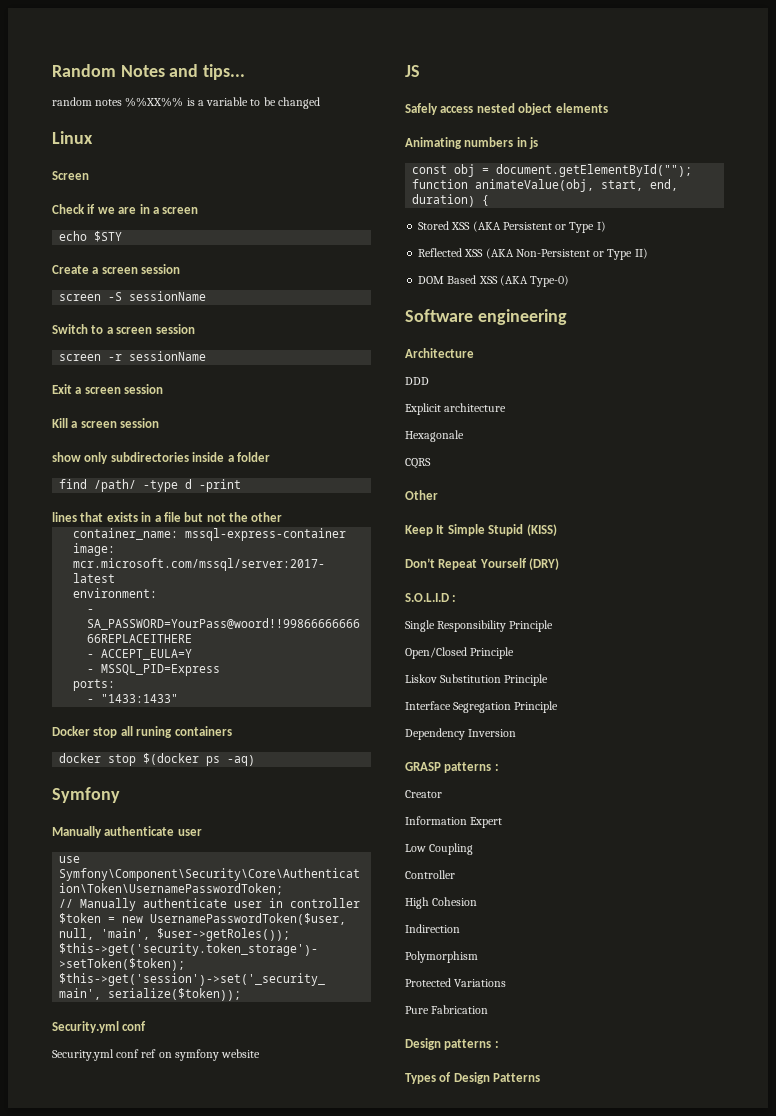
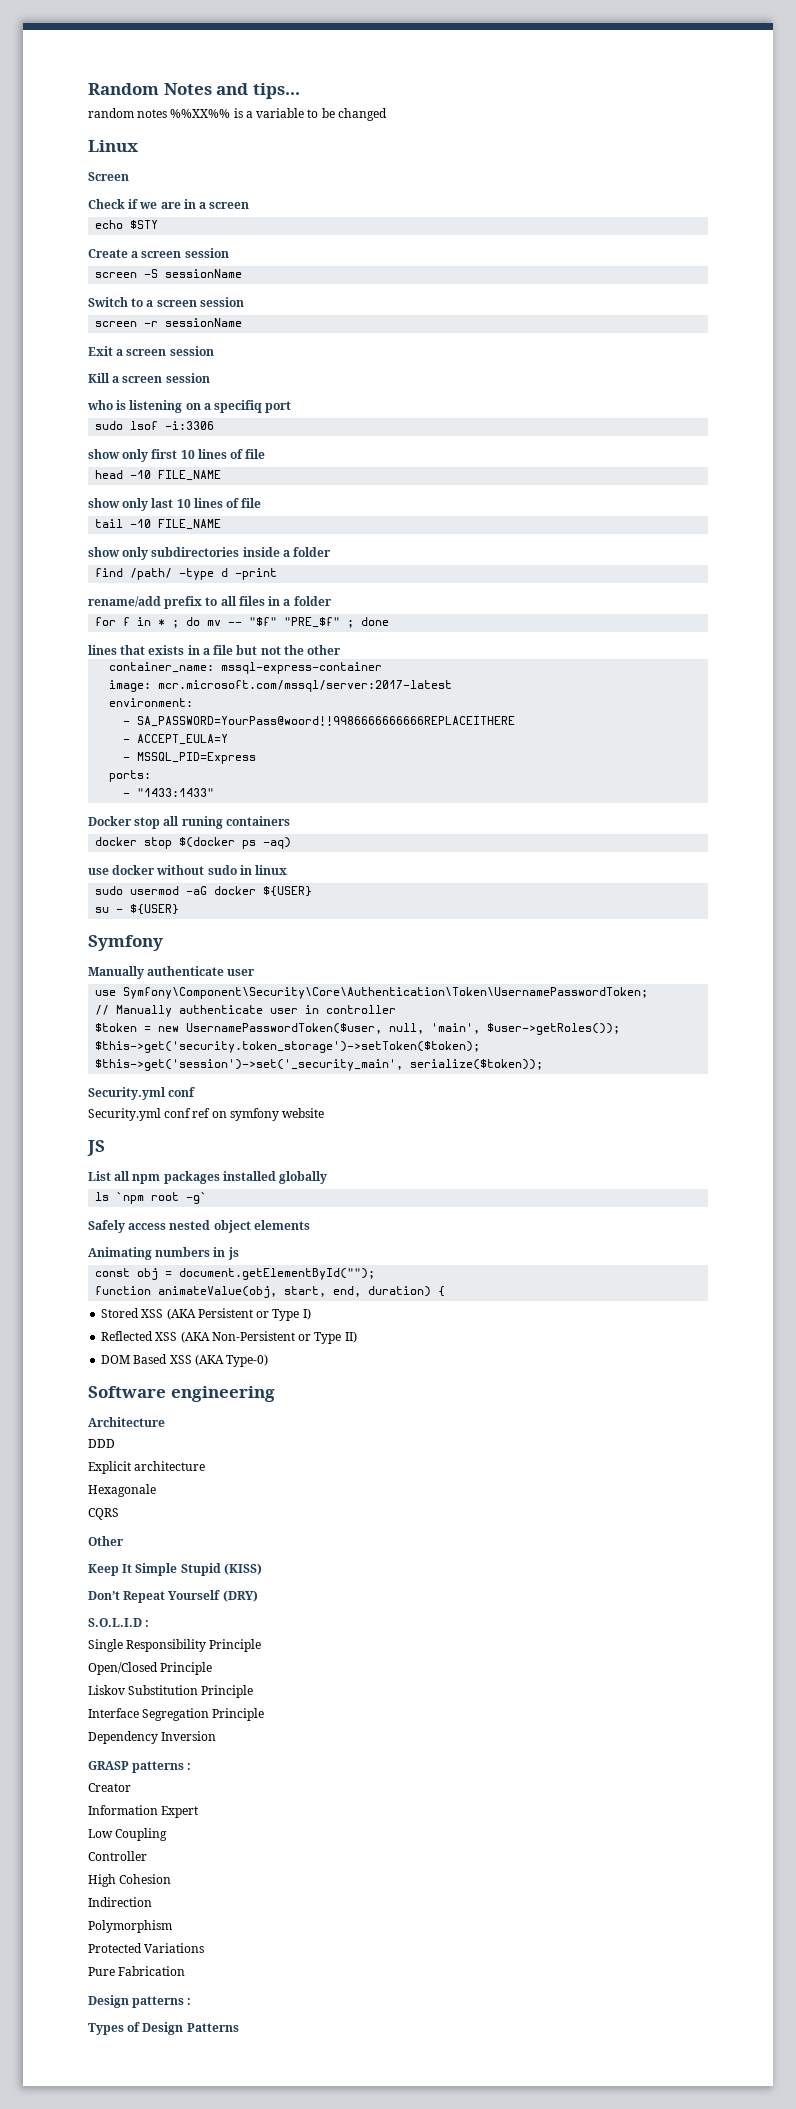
(160, 423) none -> [87,400,292,413] [95,421,215,430] [88,449,266,462] [95,470,222,481] [88,498,262,511] [95,519,222,530] // who is listening on a specifiq port // sudo lsof -i:3306 // show only first 10 lines of file // head -10 FILE_NAME // show only last 10 lines of file // tail -10 FILE_NAME
(242, 485) none -> [88,596,332,609] [95,617,390,628] // rename/add prefix to all files in a folder // for f in * ; do mv -- "$f" "PRE_$f" ; done
(256, 760) none -> [88,865,288,875] [95,886,313,897] [95,904,180,915] // use docker without sudo in linux // sudo usermod -aG docker ${USER} // su - ${USER}
(420, 71) none -> [88,1171,328,1184] [95,1192,208,1204] // List all npm packages installed globally // ls `npm root -g`

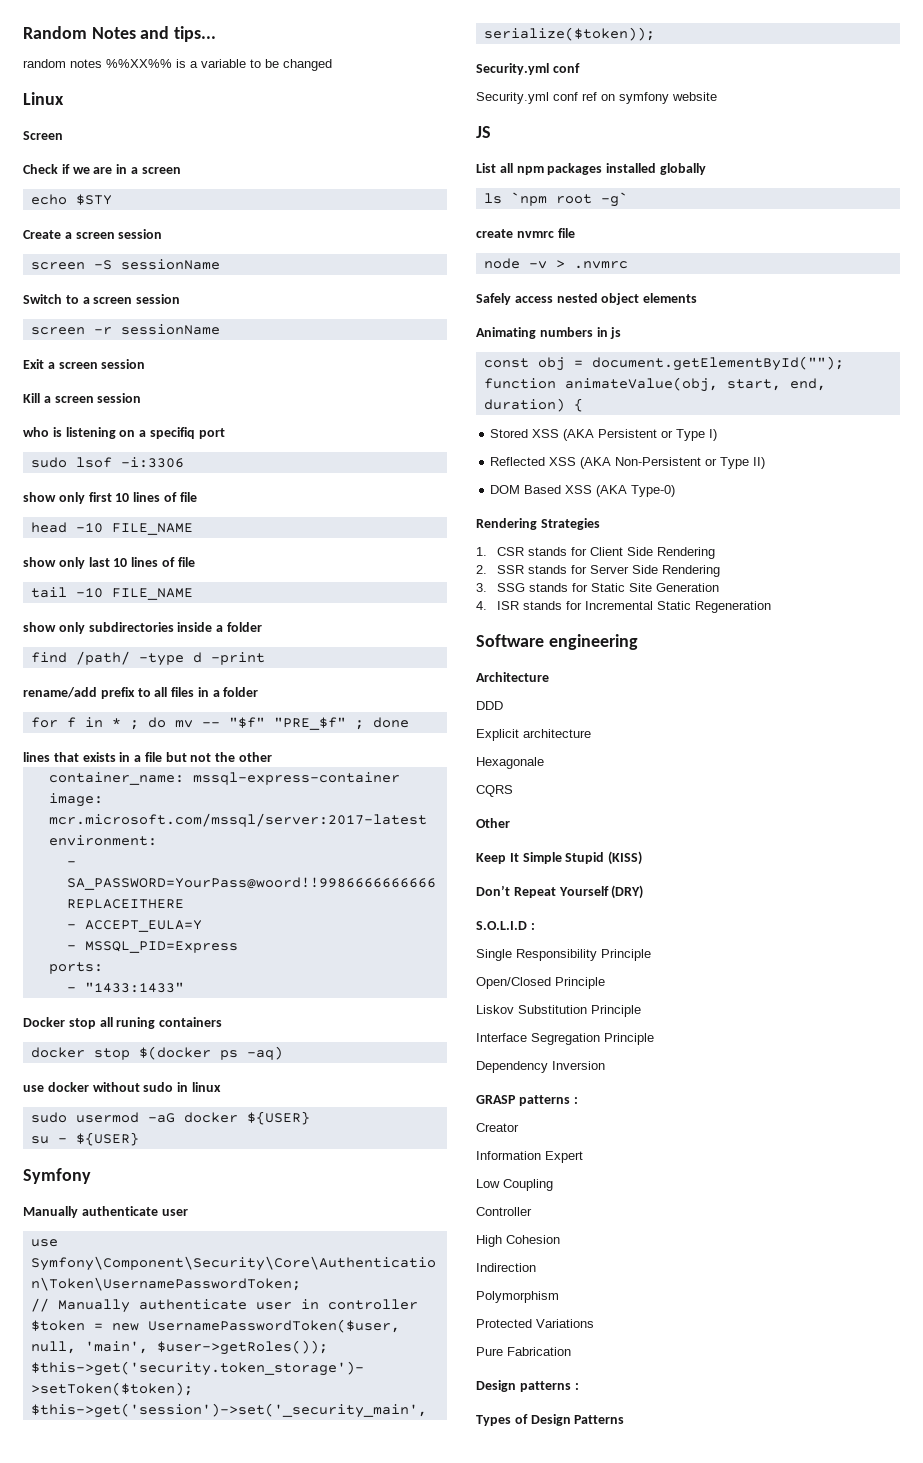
(208, 1198) none -> [476,228,575,238] [483,258,628,269] // create nvmrc file // node -v > .nvmrc
(269, 1360) none -> [476,518,600,530] [476,547,715,559] [476,565,720,577] [476,583,719,592] [476,601,771,613] // Rendering Strategies // 1. CSR stands for Client Side Rendering // 2. SSR stands for Server Side Rendering // 3. SSG stands for Static Site Generation // 4. ISR stands for Incremental Static Regeneration

